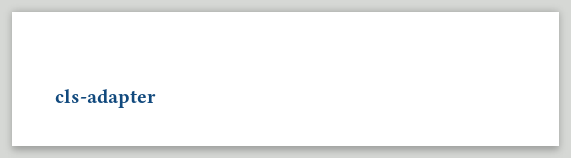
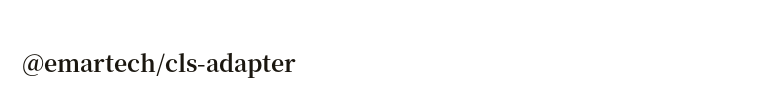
[55,89,156,108] cls-adapter -> [22,52,296,78] @emartech/cls-adapter

